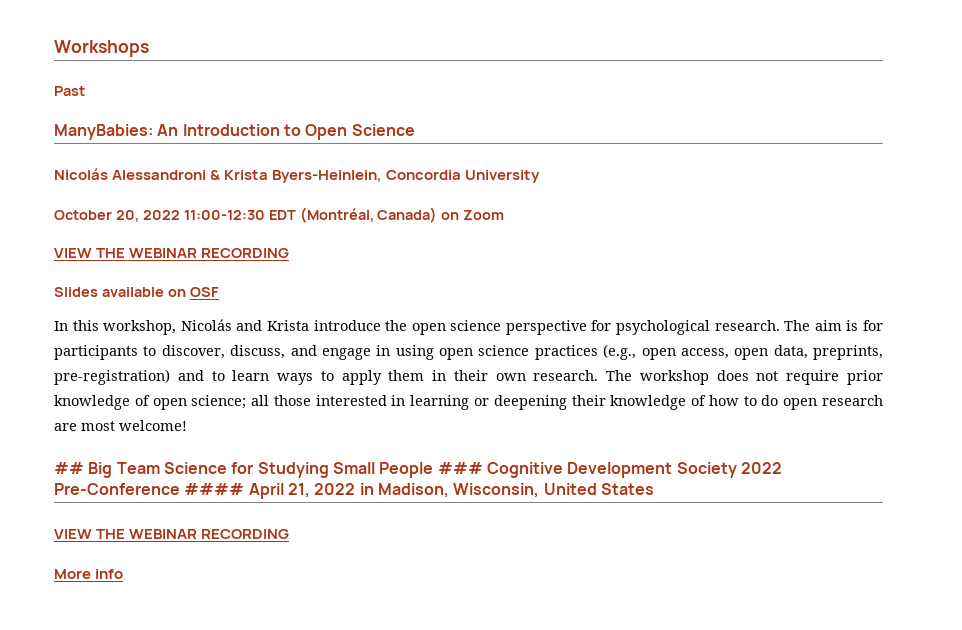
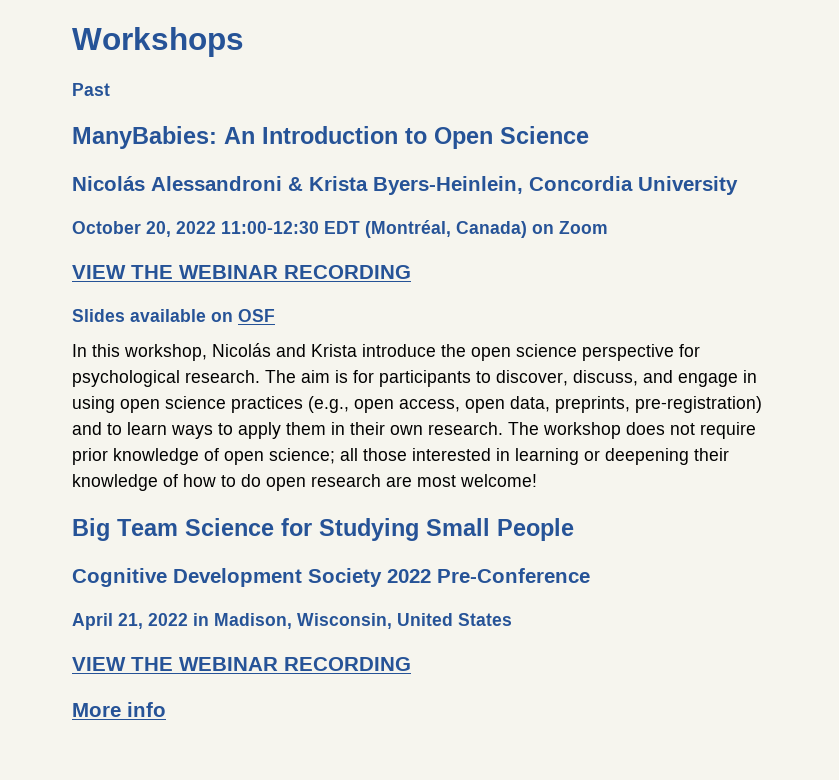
[54,462,84,474] ## -> (537, 480) none
[437,462,483,474] ### -> (574, 529) //
[184,483,245,495] #### -> (590, 575) //

